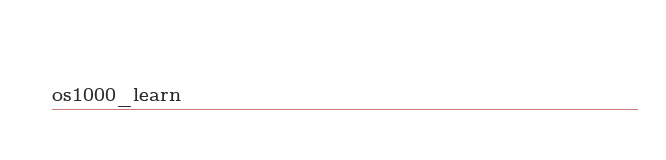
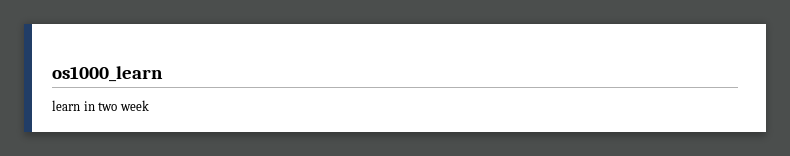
(181, 97) none -> [52,100,149,111] // learn in two week

